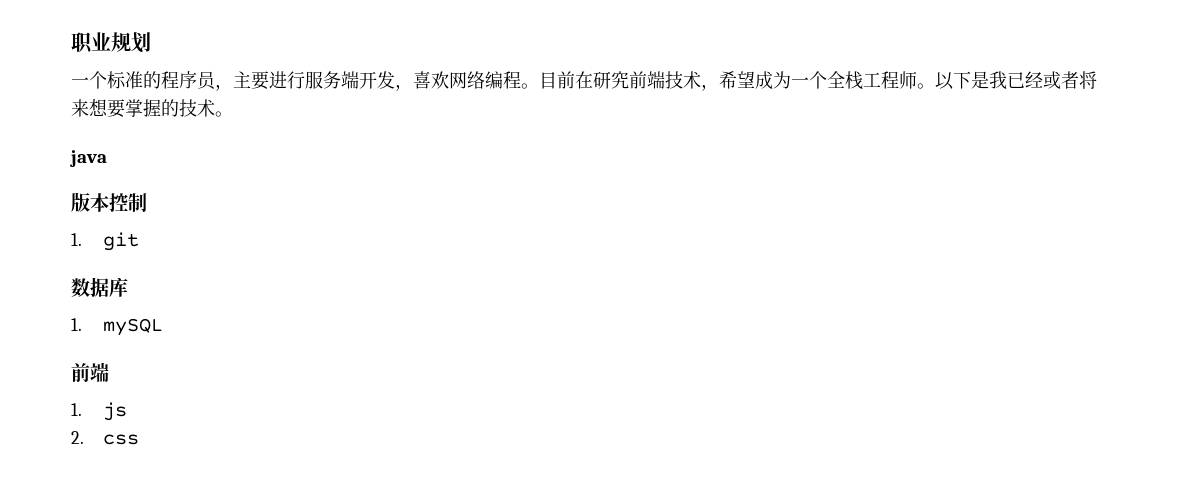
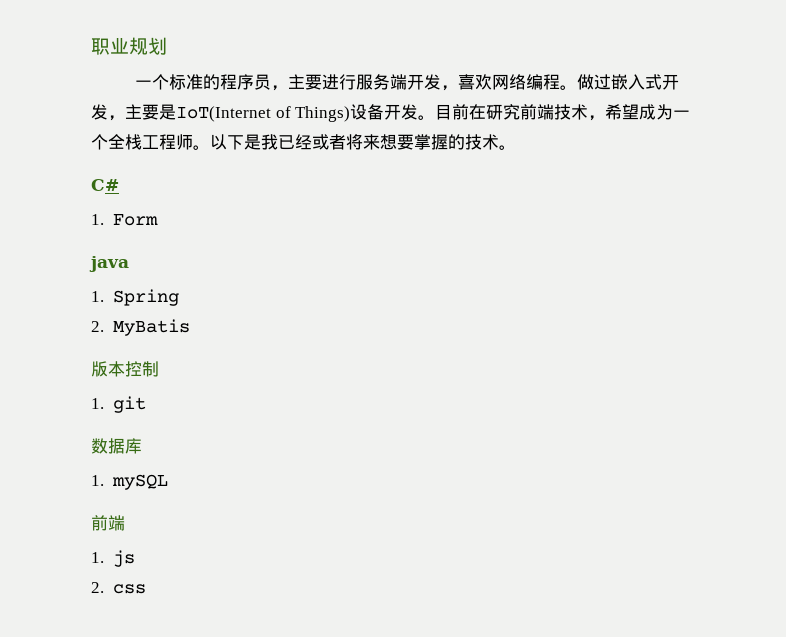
(539, 86) none -> [576,74,679,90] [91,104,436,122] 做过嵌入式开发，主要是IoT(Internet of Things)设备开发。
[70,150,107,167] java -> [91,179,119,191] [91,214,158,226] [89,256,129,272] [91,289,179,306] [91,319,190,336] C# // 1. Form // java // 1. Spring // 2. MyBatis

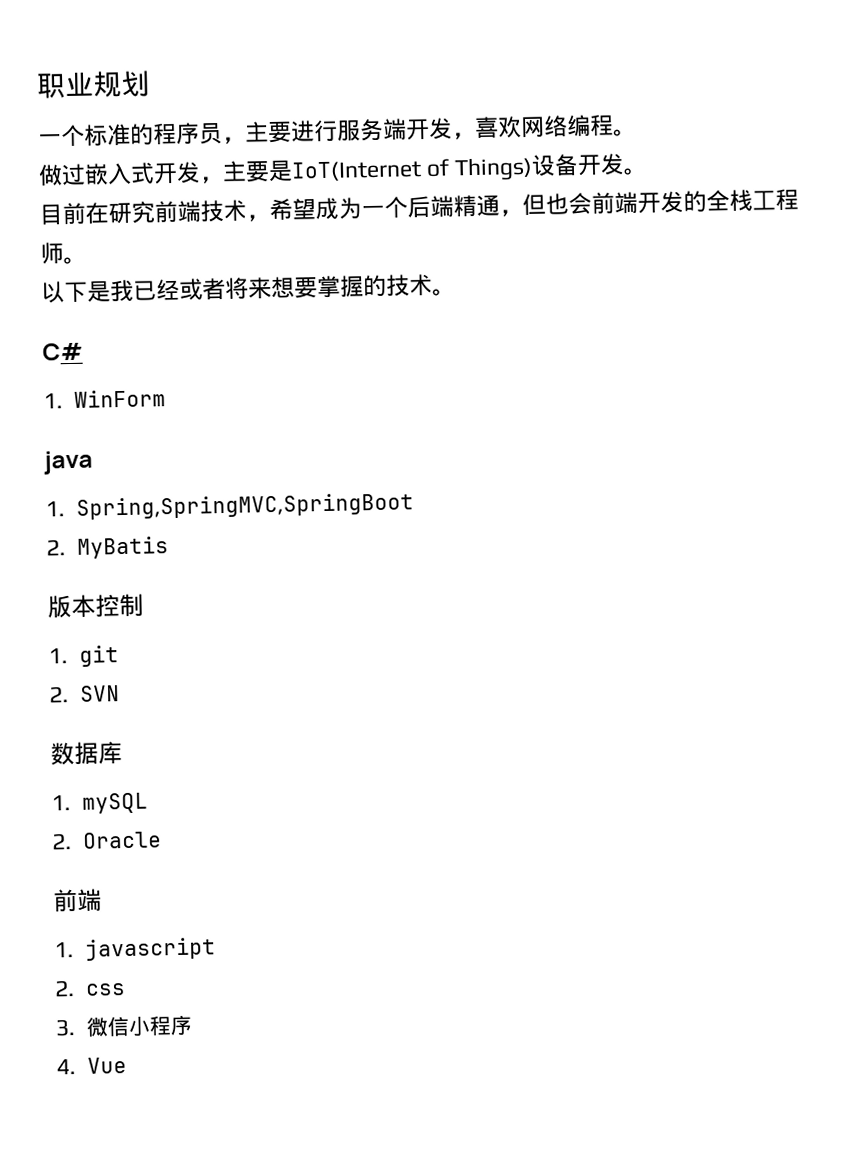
(577, 87) none -> (637, 132) //
(436, 117) none -> (649, 171) //
(108, 142) none -> [407,190,707,219] 后端精通，但也会前端开发的
(210, 147) none -> (87, 260) //
[112,214,158,226] Form -> [73,389,166,408] WinForm
[112,289,179,306] Spring -> [75,492,414,520] Spring,SpringMVC,SpringBoot
(146, 404) none -> [49,685,120,703] // 2. SVN
(168, 482) none -> [51,831,162,850] // 2. Oracle
[112,550,135,567] js -> [84,937,216,961] javascript
(146, 589) none -> [55,1014,192,1037] [56,1057,127,1075] // 3.微信小程序 // 4. Vue

